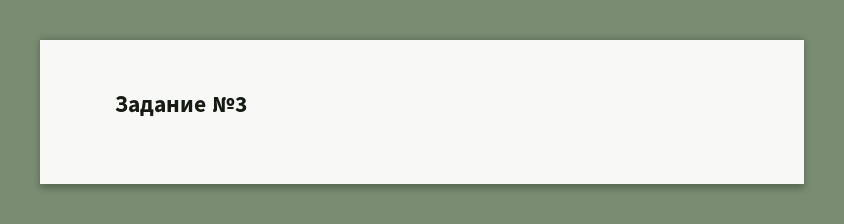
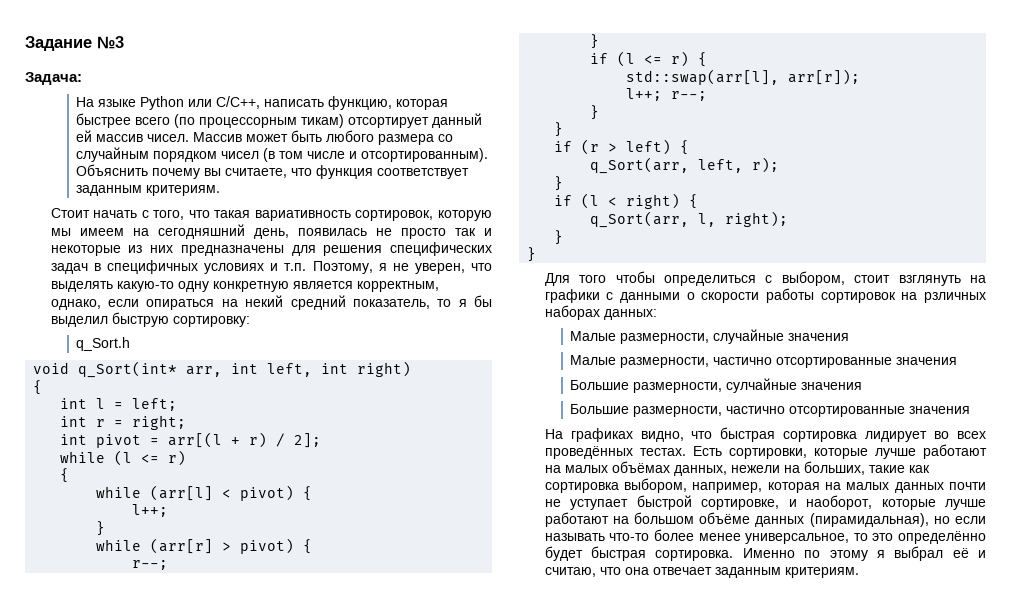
(248, 105) none -> [25,72,82,85] [76,96,449,110] [76,113,483,128] [76,130,454,145] [76,147,489,162] [76,164,470,179] [76,185,221,196] [50,208,492,221] [50,224,493,239] [50,242,492,256] [50,260,493,274] [50,281,439,292] [50,295,492,310] [50,312,250,327] [76,337,131,351] [33,361,412,378] [33,380,43,395] [60,398,178,411] [60,415,187,430] [60,432,322,448] [60,450,187,466] [60,468,70,483] [96,485,313,501] [132,504,169,517] [96,521,106,536] [96,538,313,554] [132,560,169,570] [590,34,600,49] [590,51,708,67] [626,69,861,85] [626,88,708,101] [590,105,600,120] [554,122,564,137] [554,139,690,155] [590,157,780,174] [554,176,564,191] [554,193,699,209] [590,211,789,228] [554,230,564,245] [527,247,537,262] [544,271,986,286] [544,288,986,303] [544,305,657,320] [570,329,850,344] [570,355,958,368] [570,378,863,393] [570,404,971,417] [544,427,986,442] [544,444,987,459] [544,461,930,476] [544,478,986,493] [544,495,986,510] [544,512,986,527] [544,529,986,544] [544,546,986,561] [544,567,859,578] // Задача: // На языке Python или С/С++, написать функцию, которая быстрее всего (по процессорным тикам) отсортирует данный ей массив чисел. Массив может быть любого размера со случайным порядком чисел (в том числе и отсортированным). Объяснить почему вы считаете, что функция соответствует заданным критериям. // Стоит начать с того, что такая вариативность сортировок, которую мы имеем на сегодняшний день, появилась не просто так и некоторые из них предназначены для решения специфических задач в специфичных условиях и т.п. Поэтому, я не уверен, что выделять какую-то одну конкретную является корректным, однако, если опираться на некий средний показатель, то я бы выделил быструю сортировку: // q_Sort.h // void q_Sort(int* arr, int left, int right) // { // int l = left; // int r = right; // int pivot = arr[(l + r) / 2]; // while (l <= r) // { // while (arr[l] < pivot) { // l++; // } // while (arr[r] > pivot) { // r--; // } // if (l <= r) { // std::swap(arr[l], arr[r]); // l++; r--; // } // } // if (r > left) { // q_Sort(arr, left, r); // } // if (l < right) { // q_Sort(arr, l, right); // } // } // Для того чтобы определиться с выбором, стоит взглянуть на графики с данными о скорости работы сортировок на рзличных наборах данных: // Малые размерности, случайные значения // Малые размерности, частично отсортированные значения // Большие размерности, сулчайные значения // Большие размерности, частично отсортированные значения // На графиках видно, что быстрая сортировка лидирует во всех проведённых тестах. Есть сортировки, которые лучше работают на малых объёмах данных, нежели на больших, такие как сортировка выбором, например, которая на малых данных почти не уступает быстрой сортировке, и наоборот, которые лучше работают на большом объёме данных (пирамидальная), но если называть что-то более менее универсальное, то это определённо будет быстрая сортировка. Именно по этому я выбрал её и считаю, что она отвечает заданным критериям.

